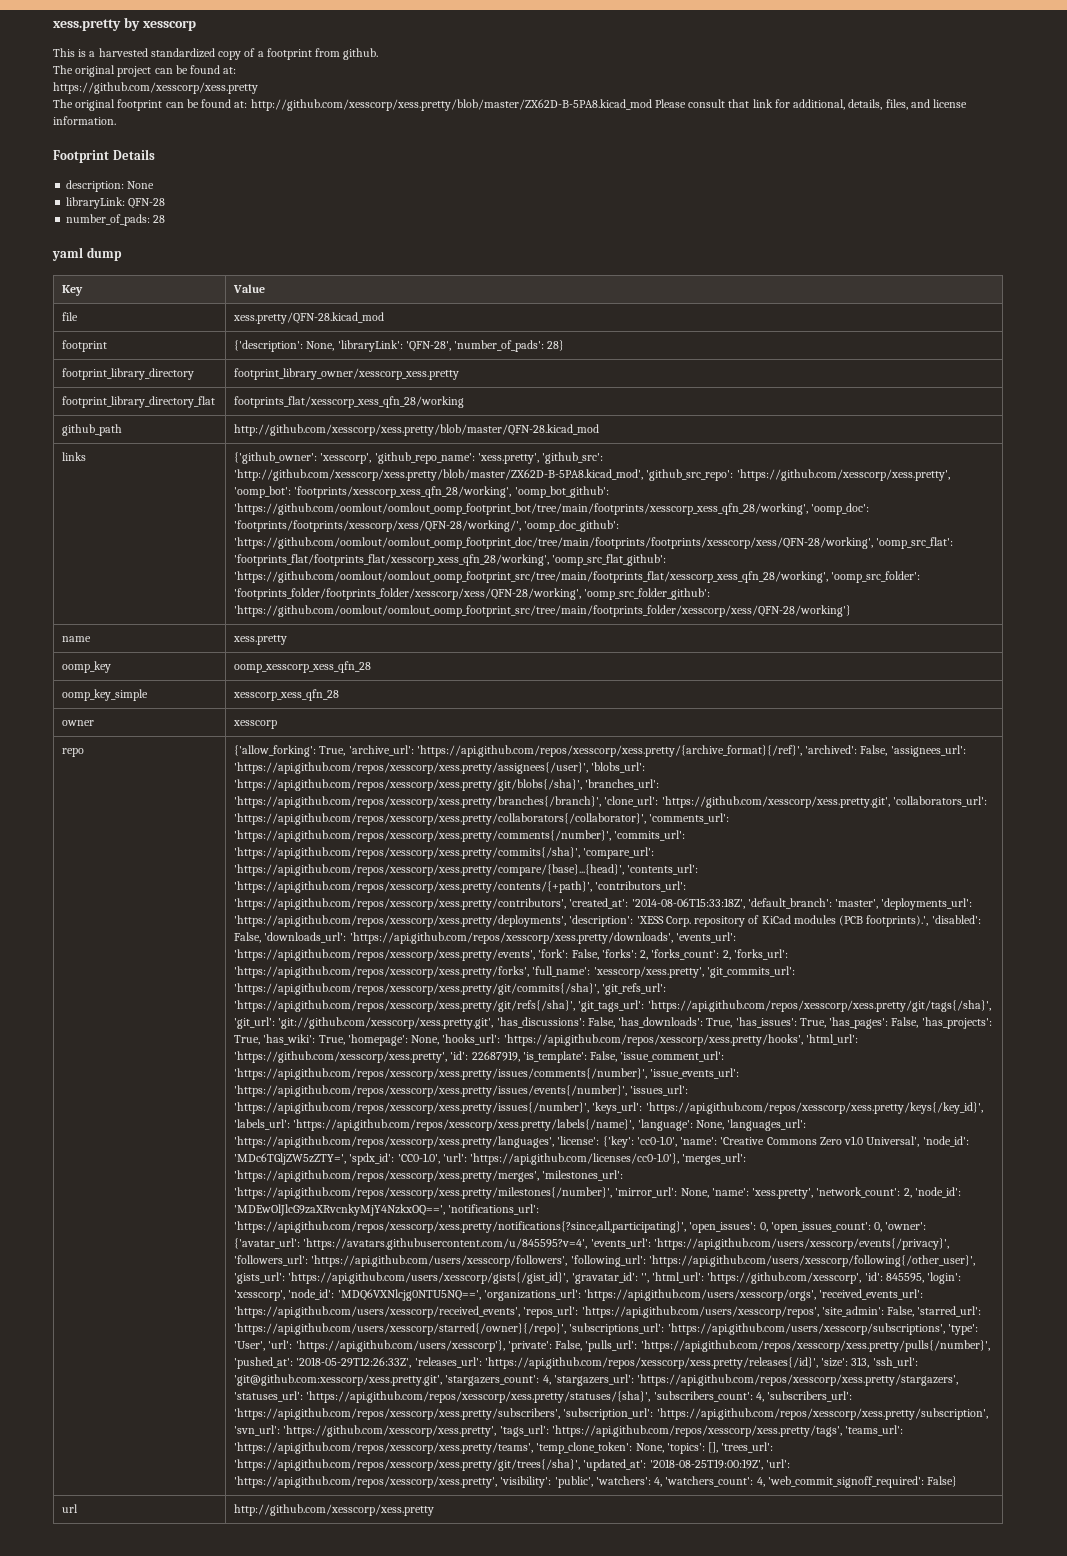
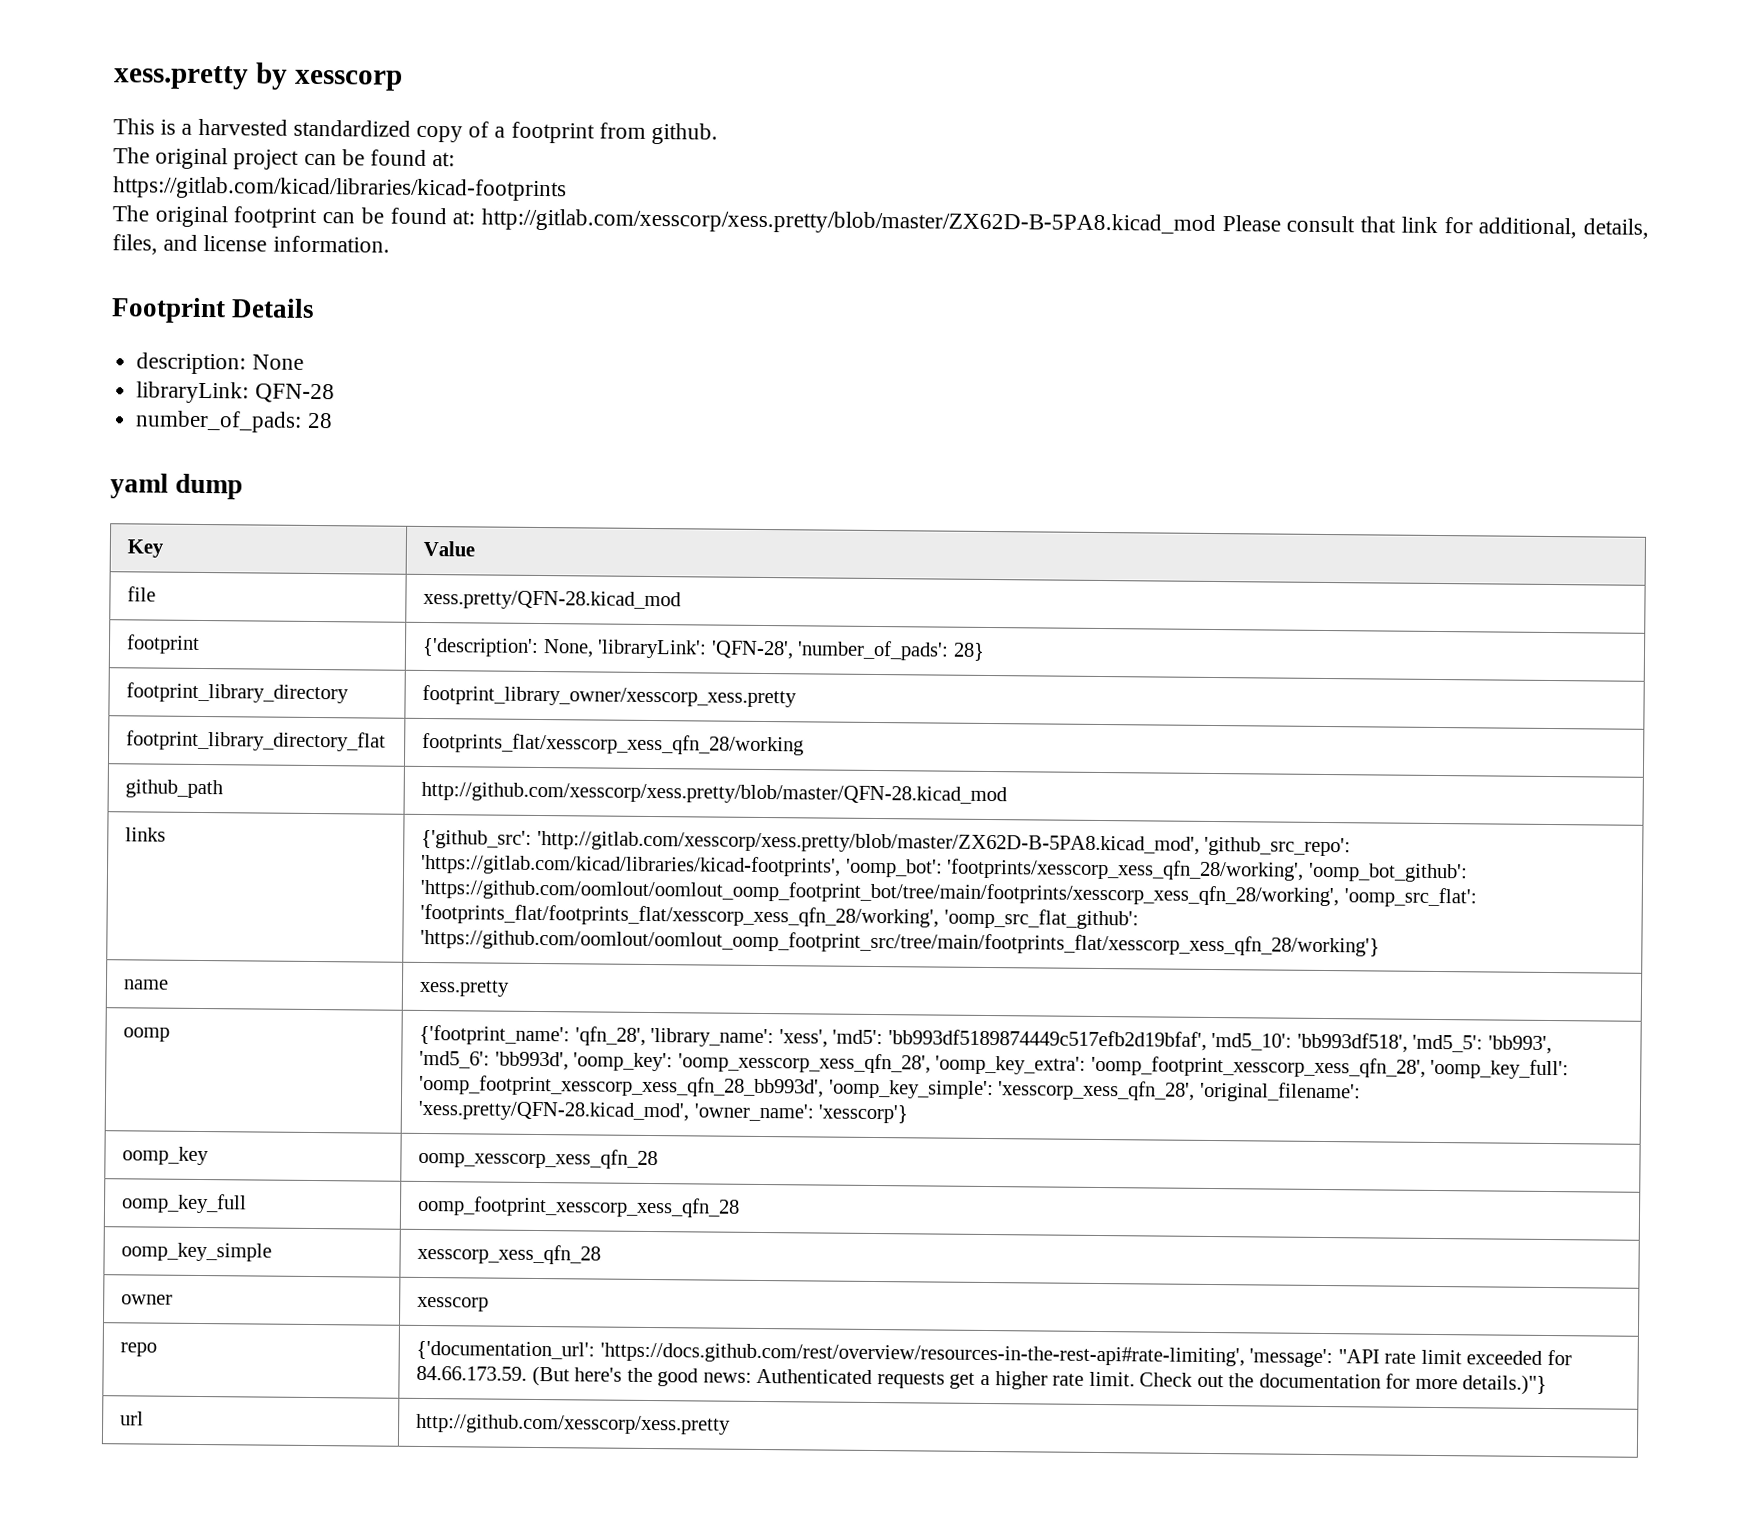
[53,82,258,94] https://github.com/xesscorp/xess.pretty -> [113,176,567,202] https://gitlab.com/kicad/libraries/kicad-footprints
[250,99,652,111] http://github.com/xesscorp/xess.pretty/blob/master/ZX62D-B-5PA8.kicad_mod -> [481,208,1216,237] http://gitlab.com/xesscorp/xess.pretty/blob/master/ZX62D-B-5PA8.kicad_mod
[234,452,604,464] [234,469,950,481] [234,486,609,498] [234,503,870,515] [234,520,620,532] [234,537,954,549] [234,554,667,566] [234,571,921,583] [234,588,711,600] [234,605,852,617] [62,636,92,642] [233,635,288,645] {'github_owner': 'xesscorp', 'github_repo_name': 'xess.pretty', 'github_src': 'http://github.com/xesscorp/xess.pretty/blob/master/ZX62D-B-5PA8.kicad_mod', 'github_src_repo': 'https://github.com/xesscorp/xess.pretty', 'oomp_bot': 'footprints/xesscorp_xess_qfn_28/working', 'oomp_bot_github': 'https://github.com/oomlout/oomlout_oomp_footprint_bot/tree/main/footprints/xesscorp_xess_qfn_28/working', 'oomp_doc': 'footprints/footprints/xesscorp/xess/QFN-28/working/', 'oomp_doc_github': 'https://github.com/oomlout/oomlout_oomp_footprint_doc/tree/main/footprints/footprints/xesscorp/xess/QFN-28/working', 'oomp_src_flat': 'footprints_flat/footprints_flat/xesscorp_xess_qfn_28/working', 'oomp_src_flat_github': 'https://github.com/oomlout/oomlout_oomp_footprint_src/tree/main/footprints_flat/xesscorp_xess_qfn_28/working', 'oomp_src_folder': 'footprints_folder/footprints_folder/xesscorp/xess/QFN-28/working', 'oomp_src_folder_github': 'https://github.com/oomlout/oomlout_oomp_footprint_src/tree/main/footprints_folder/xesscorp/xess/QFN-28/working'} // name | xess.pretty -> [421,829,1352,857] [421,853,1468,883] [420,878,1477,908] [420,903,1139,930] [420,928,1381,957] [123,979,170,990] [419,979,511,997] [123,1027,171,1042] [419,1024,1552,1055] [419,1050,1570,1080] [419,1074,1361,1103] [418,1100,909,1124] {'github_src': 'http://gitlab.com/xesscorp/xess.pretty/blob/master/ZX62D-B-5PA8.kicad_mod', 'github_src_repo': 'https://gitlab.com/kicad/libraries/kicad-footprints', 'oomp_bot': 'footprints/xesscorp_xess_qfn_28/working', 'oomp_bot_github': 'https://github.com/oomlout/oomlout_oomp_footprint_bot/tree/main/footprints/xesscorp_xess_qfn_28/working', 'oomp_src_flat': 'footprints_flat/footprints_flat/xesscorp_xess_qfn_28/working', 'oomp_src_flat_github': 'https://github.com/oomlout/oomlout_oomp_footprint_src/tree/main/footprints_flat/xesscorp_xess_qfn_28/working'} // name | xess.pretty // oomp | {'footprint_name': 'qfn_28', 'library_name': 'xess', 'md5': 'bb993df5189874449c517efb2d19bfaf', 'md5_10': 'bb993df518', 'md5_5': 'bb993', 'md5_6': 'bb993d', 'oomp_key': 'oomp_xesscorp_xess_qfn_28', 'oomp_key_extra': 'oomp_footprint_xesscorp_xess_qfn_28', 'oomp_key_full': 'oomp_footprint_xesscorp_xess_qfn_28_bb993d', 'oomp_key_simple': 'xesscorp_xess_qfn_28', 'original_filename': 'xess.pretty/QFN-28.kicad_mod', 'owner_name': 'xesscorp'}
(372, 667) none -> [121,1193,248,1214] [417,1195,741,1218] // oomp_key_full | oomp_footprint_xesscorp_xess_qfn_28
[234,745,966,757] [234,762,646,774] [234,779,660,791] [234,796,987,808] [234,813,730,825] [234,830,686,842] [234,847,655,859] [234,864,699,876] [234,881,687,893] [234,898,973,910] [234,915,981,927] [234,932,736,944] [234,949,788,961] [234,966,795,978] [234,983,667,995] [234,1000,991,1012] [234,1017,992,1029] [234,1034,858,1046] [234,1051,725,1063] [234,1068,740,1080] [234,1085,689,1097] [234,1102,983,1114] [234,1119,807,1131] [234,1136,969,1148] [234,1153,747,1165] [234,1170,624,1182] [234,1187,961,1199] [234,1204,540,1216] [234,1221,927,1233] [234,1238,949,1250] [234,1255,975,1267] [234,1272,962,1284] [234,1289,924,1301] [234,1306,982,1318] [234,1323,978,1335] [234,1340,990,1352] [234,1357,918,1369] [234,1374,959,1386] [234,1391,853,1403] [234,1408,988,1420] [234,1425,904,1437] [234,1442,774,1454] [234,1459,790,1471] [234,1476,958,1488] {'allow_forking': True, 'archive_url': 'https://api.github.com/repos/xesscorp/xess.pretty/{archive_format}{/ref}', 'archived': False, 'assignees_url': 'https://api.github.com/repos/xesscorp/xess.pretty/assignees{/user}', 'blobs_url': 'https://api.github.com/repos/xesscorp/xess.pretty/git/blobs{/sha}', 'branches_url': 'https://api.github.com/repos/xesscorp/xess.pretty/branches{/branch}', 'clone_url': 'https://github.com/xesscorp/xess.pretty.git', 'collaborators_url': 'https://api.github.com/repos/xesscorp/xess.pretty/collaborators{/collaborator}', 'comments_url': 'https://api.github.com/repos/xesscorp/xess.pretty/comments{/number}', 'commits_url': 'https://api.github.com/repos/xesscorp/xess.pretty/commits{/sha}', 'compare_url': 'https://api.github.com/repos/xesscorp/xess.pretty/compare/{base}...{head}', 'contents_url': 'https://api.github.com/repos/xesscorp/xess.pretty/contents/{+path}', 'contributors_url': 'https://api.github.com/repos/xesscorp/xess.pretty/contributors', 'created_at': '2014-08-06T15:33:18Z', 'default_branch': 'master', 'deployments_url': 'https://api.github.com/repos/xesscorp/xess.pretty/deployments', 'description': 'XESS Corp. repository of KiCad modules (PCB footprints).', 'disabled': False, 'downloads_url': 'https://api.github.com/repos/xesscorp/xess.pretty/downloads', 'events_url': 'https://api.github.com/repos/xesscorp/xess.pretty/events', 'fork': False, 'forks': 2, 'forks_count': 2, 'forks_url': 'https://api.github.com/repos/xesscorp/xess.pretty/forks', 'full_name': 'xesscorp/xess.pretty', 'git_commits_url': 'https://api.github.com/repos/xesscorp/xess.pretty/git/commits{/sha}', 'git_refs_url': 'https://api.github.com/repos/xesscorp/xess.pretty/git/refs{/sha}', 'git_tags_url': 'https://api.github.com/repos/xesscorp/xess.pretty/git/tags{/sha}', 'git_url': 'git://github.com/xesscorp/xess.pretty.git', 'has_discussions': False, 'has_downloads': True, 'has_issues': True, 'has_pages': False, 'has_projects': True, 'has_wiki': True, 'homepage': None, 'hooks_url': 'https://api.github.com/repos/xesscorp/xess.pretty/hooks', 'html_url': 'https://github.com/xesscorp/xess.pretty', 'id': 22687919, 'is_template': False, 'issue_comment_url': 'https://api.github.com/repos/xesscorp/xess.pretty/issues/comments{/number}', 'issue_events_url': 'https://api.github.com/repos/xesscorp/xess.pretty/issues/events{/number}', 'issues_url': 'https://api.github.com/repos/xesscorp/xess.pretty/issues{/number}', 'keys_url': 'https://api.github.com/repos/xesscorp/xess.pretty/keys{/key_id}', 'labels_url': 'https://api.github.com/repos/xesscorp/xess.pretty/labels{/name}', 'language': None, 'languages_url': 'https://api.github.com/repos/xesscorp/xess.pretty/languages', 'license': {'key': 'cc0-1.0', 'name': 'Creative Commons Zero v1.0 Universal', 'node_id': 'MDc6TGljZW5zZTY=', 'spdx_id': 'CC0-1.0', 'url': 'https://api.github.com/licenses/cc0-1.0'}, 'merges_url': 'https://api.github.com/repos/xesscorp/xess.pretty/merges', 'milestones_url': 'https://api.github.com/repos/xesscorp/xess.pretty/milestones{/number}', 'mirror_url': None, 'name': 'xess.pretty', 'network_count': 2, 'node_id': 'MDEwOlJlcG9zaXRvcnkyMjY4NzkxOQ==', 'notifications_url': 'https://api.github.com/repos/xesscorp/xess.pretty/notifications{?since,all,participating}', 'open_issues': 0, 'open_issues_count': 0, 'owner': {'avatar_url': 'https://avatars.githubusercontent.com/u/845595?v=4', 'events_url': 'https://api.github.com/users/xesscorp/events{/privacy}', 'followers_url': 'https://api.github.com/users/xesscorp/followers', 'following_url': 'https://api.github.com/users/xesscorp/following{/other_user}', 'gists_url': 'https://api.github.com/users/xesscorp/gists{/gist_id}', 'gravatar_id': '', 'html_url': 'https://github.com/xesscorp', 'id': 845595, 'login': 'xesscorp', 'node_id': 'MDQ6VXNlcjg0NTU5NQ==', 'organizations_url': 'https://api.github.com/users/xesscorp/orgs', 'received_events_url': 'https://api.github.com/users/xesscorp/received_events', 'repos_url': 'https://api.github.com/users/xesscorp/repos', 'site_admin': False, 'starred_url': 'https://api.github.com/users/xesscorp/starred{/owner}{/repo}', 'subscriptions_url': 'https://api.github.com/users/xesscorp/subscriptions', 'type': 'User', 'url': 'https://api.github.com/users/xesscorp'}, 'private': False, 'pulls_url': 'https://api.github.com/repos/xesscorp/xess.pretty/pulls{/number}', 'pushed_at': '2018-05-29T12:26:33Z', 'releases_url': 'https://api.github.com/repos/xesscorp/xess.pretty/releases{/id}', 'size': 313, 'ssh_url': 'git@github.com:xesscorp/xess.pretty.git', 'stargazers_count': 4, 'stargazers_url': 'https://api.github.com/repos/xesscorp/xess.pretty/stargazers', 'statuses_url': 'https://api.github.com/repos/xesscorp/xess.pretty/statuses/{sha}', 'subscribers_count': 4, 'subscribers_url': 'https://api.github.com/repos/xesscorp/xess.pretty/subscribers', 'subscription_url': 'https://api.github.com/repos/xesscorp/xess.pretty/subscription', 'svn_url': 'https://github.com/xesscorp/xess.pretty', 'tags_url': 'https://api.github.com/repos/xesscorp/xess.pretty/tags', 'teams_url': 'https://api.github.com/repos/xesscorp/xess.pretty/teams', 'temp_clone_token': None, 'topics': [], 'trees_url': 'https://api.github.com/repos/xesscorp/xess.pretty/git/trees{/sha}', 'updated_at': '2018-08-25T19:00:19Z', 'url': 'https://api.github.com/repos/xesscorp/xess.pretty', 'visibility': 'public', 'watchers': 4, 'watchers_count': 4, 'web_commit_signoff_required': False} -> [416,1340,1572,1368] [416,1365,1548,1396] {'documentation_url': 'https://docs.github.com/rest/overview/resources-in-the-rest-api#rate-limiting', 'message': "API rate limit exceeded for 84.66.173.59. (But here's the good news: Authenticated requests get a higher rate limit. Check out the documentation for more details.)"}

